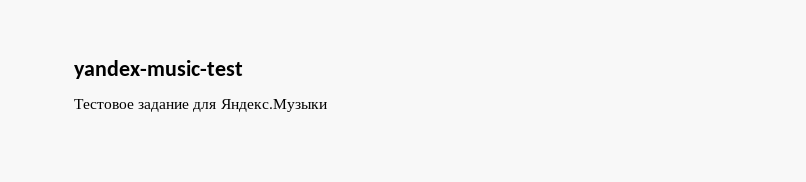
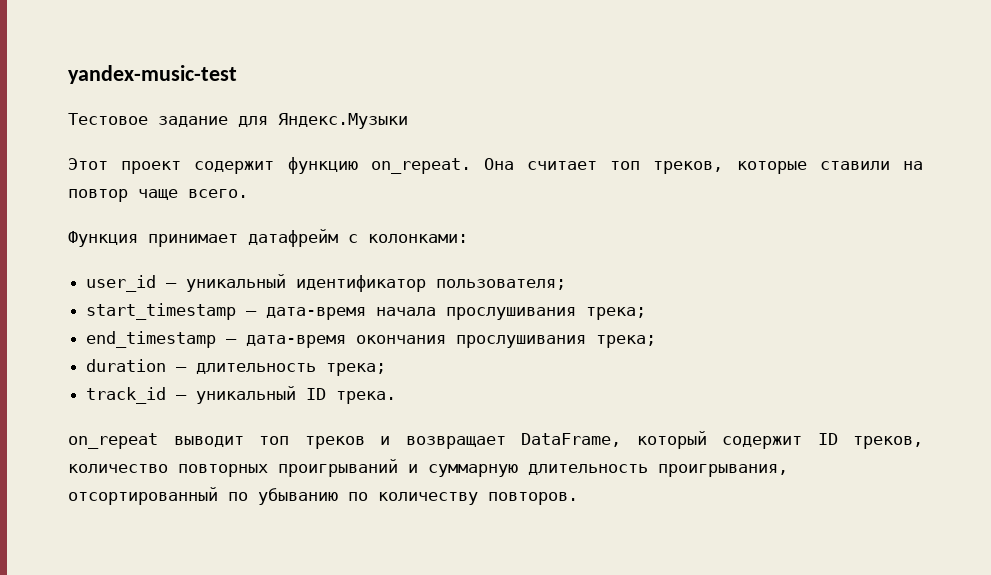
(327, 105) none -> [68,157,923,174] [68,189,248,202] [68,229,468,247] [86,274,567,292] [86,303,647,320] [86,331,657,348] [86,359,387,376] [86,386,397,404] [68,431,923,449] [68,459,788,477] [68,487,578,505] // Этот проект содержит функцию on_repeat. Она считает топ треков, которые ставили на повтор чаще всего. // Функция принимает датафрейм с колонками: // user_id — уникальный идентификатор пользователя; // start_timestamp — дата-время начала прослушивания трека; // end_timestamp — дата-время окончания прослушивания трека; // duration — длительность трека; // track_id — уникальный ID трека. // on_repeat выводит топ треков и возвращает DataFrame, который содержит ID треков, количество повторных проигрываний и суммарную длительность проигрывания, отсортированный по убыванию по количеству повторов.

